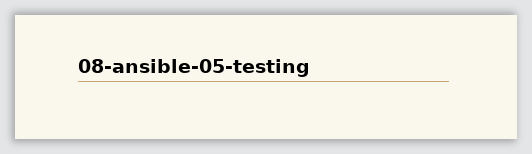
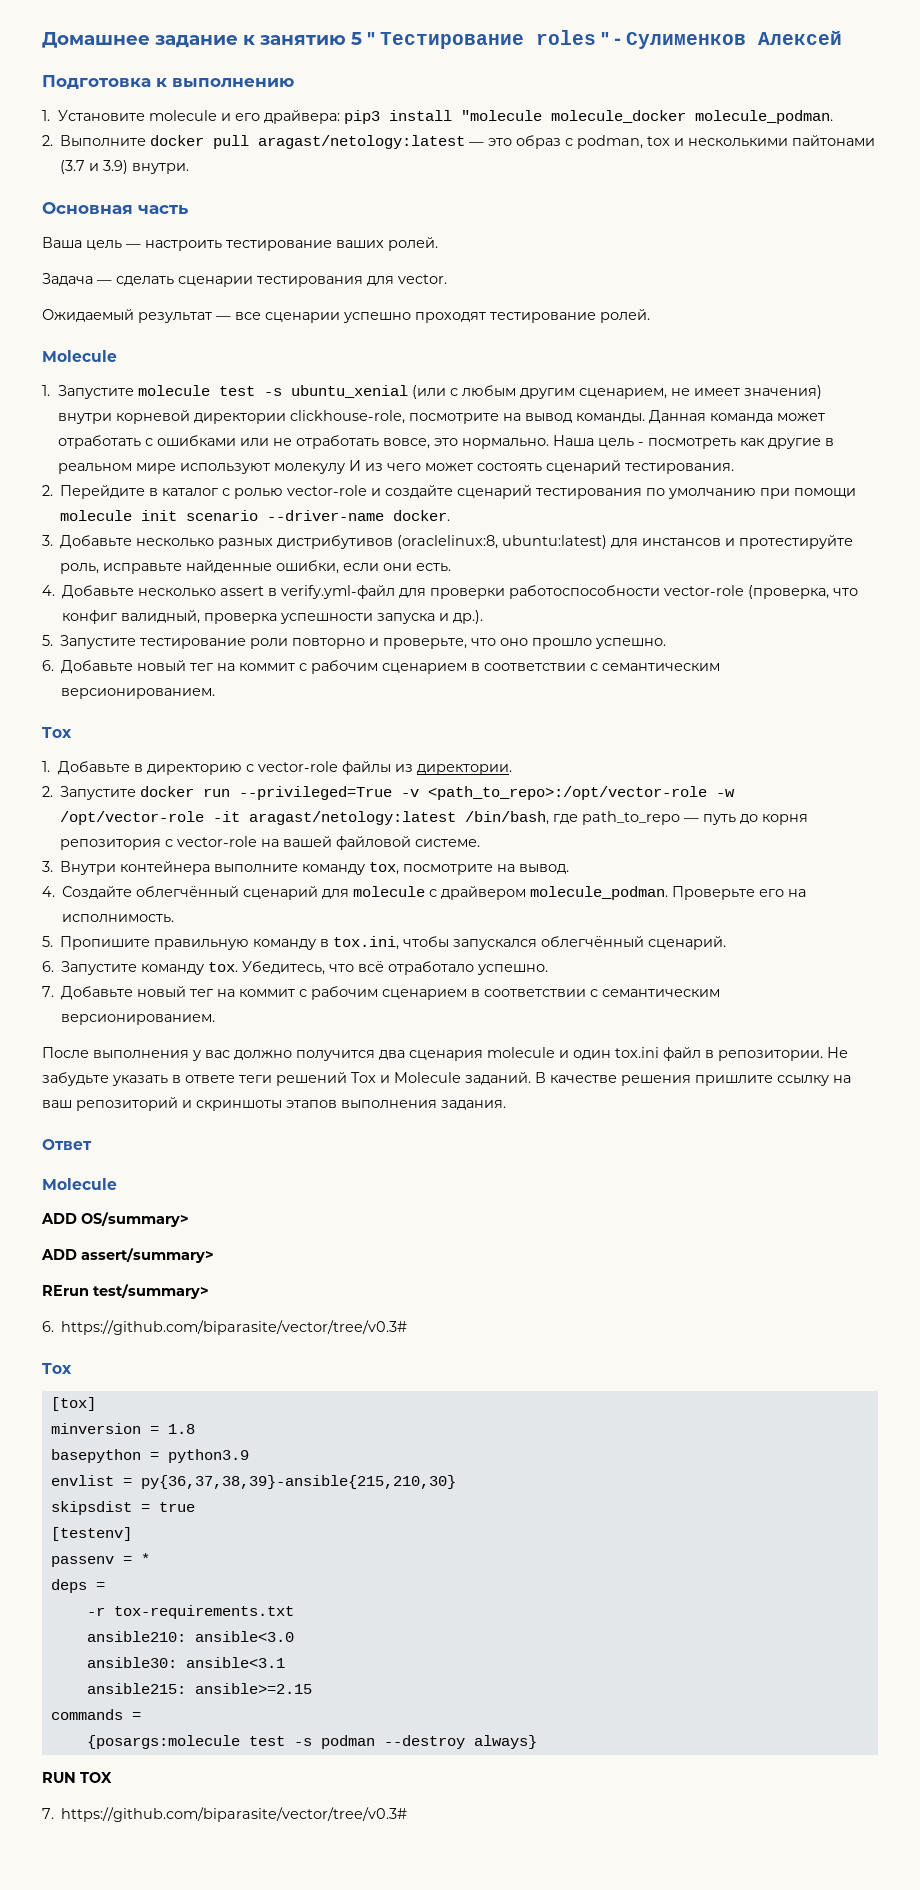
[78,59,310,77] 08-ansible-05-testing -> [42,30,842,49] [42,75,294,89] [42,110,834,124] [42,135,876,149] [60,160,190,174] [42,202,188,214] [42,237,438,251] [42,273,447,287] [42,309,650,323] [42,350,117,362] [42,385,823,399] [58,410,826,424] [58,435,835,449] [58,460,735,474] [42,485,857,499] [60,510,451,521] [42,535,854,549] [60,560,452,574] [42,585,859,599] [62,610,484,624] [42,635,667,649] [42,660,721,674] [61,688,216,699] [42,727,72,738] [42,761,513,775] [42,786,736,800] [60,811,809,825] [60,836,481,850] [42,861,570,875] [42,886,807,900] [62,914,175,923] [42,936,727,950] [42,961,549,975] [42,986,721,1000] [61,1014,216,1025] [42,1047,848,1061] [42,1072,851,1086] [42,1097,506,1111] [42,1139,92,1150] [42,1178,117,1190] [41,1212,189,1227] [41,1248,214,1263] [42,1284,209,1299] [42,1320,408,1335] [42,1363,72,1374] [50,1397,96,1411] [50,1423,195,1434] [50,1449,249,1463] [50,1475,456,1489] [50,1501,195,1515] [50,1527,132,1541] [50,1553,150,1567] [50,1579,105,1593] [86,1605,294,1619] [86,1631,294,1642] [86,1657,285,1668] [86,1683,312,1694] [50,1709,141,1720] [86,1735,537,1749] [42,1772,112,1783] [42,1807,408,1822] Домашнее задание к занятию 5 " Тестирование roles " - Сулименков Алексей // Подготовка к выполнению // 1. Установите molecule и его драйвера: pip3 install "molecule molecule_docker molecule_podman. // 2. Выполните docker pull aragast/netology:latest — это образ с podman, tox и несколькими пайтонами (3.7 и 3.9) внутри. // Основная часть // Ваша цель — настроить тестирование ваших ролей. // Задача — сделать сценарии тестирования для vector. // Ожидаемый результат — все сценарии успешно проходят тестирование ролей. // Molecule // 1. Запустите molecule test -s ubuntu_xenial (или с любым другим сценарием, не имеет значения) внутри корневой директории clickhouse-role, посмотрите на вывод команды. Данная команда может отработать с ошибками или не отработать вовсе, это нормально. Наша цель - посмотреть как другие в реальном мире используют молекулу И из чего может состоять сценарий тестирования. // 2. Перейдите в каталог с ролью vector-role и создайте сценарий тестирования по умолчанию при помощи molecule init scenario --driver-name docker. // 3. Добавьте несколько разных дистрибутивов (oraclelinux:8, ubuntu:latest) для инстансов и протестируйте роль, исправьте найденные ошибки, если они есть. // 4. Добавьте несколько assert в verify.yml-файл для проверки работоспособности vector-role (проверка, что конфиг валидный, проверка успешности запуска и др.). // 5. Запустите тестирование роли повторно и проверьте, что оно прошло успешно. // 6. Добавьте новый тег на коммит с рабочим сценарием в соответствии с семантическим версионированием. // Tox // 1. Добавьте в директорию с vector-role файлы из директории. // 2. Запустите docker run --privileged=True -v <path_to_repo>:/opt/vector-role -w /opt/vector-role -it aragast/netology:latest /bin/bash, где path_to_repo — путь до корня репозитория с vector-role на вашей файловой системе. // 3. Внутри контейнера выполните команду tox, посмотрите на вывод. // 4. Создайте облегчённый сценарий для molecule с драйвером molecule_podman. Проверьте его на исполнимость. // 5. Пропишите правильную команду в tox.ini, чтобы запускался облегчённый сценарий. // 6. Запустите команду tox. Убедитесь, что всё отработало успешно. // 7. Добавьте новый тег на коммит с рабочим сценарием в соответствии с семантическим версионированием. // После выполнения у вас должно получится два сценария molecule и один tox.ini файл в репозитории. Не забудьте указать в ответе теги решений Tox и Molecule заданий. В качестве решения пришлите ссылку на ваш репозиторий и скриншоты этапов выполнения задания. // Ответ // Molecule // ADD OS/summary> // ADD assert/summary> // RErun test/summary> // 6. https://github.com/biparasite/vector/tree/v0.3# // Tox // [tox] // minversion = 1.8 // basepython = python3.9 // envlist = py{36,37,38,39}-ansible{215,210,30} // skipsdist = true // [testenv] // passenv = * // deps = // -r tox-requirements.txt // ansible210: ansible<3.0 // ansible30: ansible<3.1 // ansible215: ansible>=2.15 // commands = // {posargs:molecule test -s podman --destroy always} // RUN TOX // 7. https://github.com/biparasite/vector/tree/v0.3#

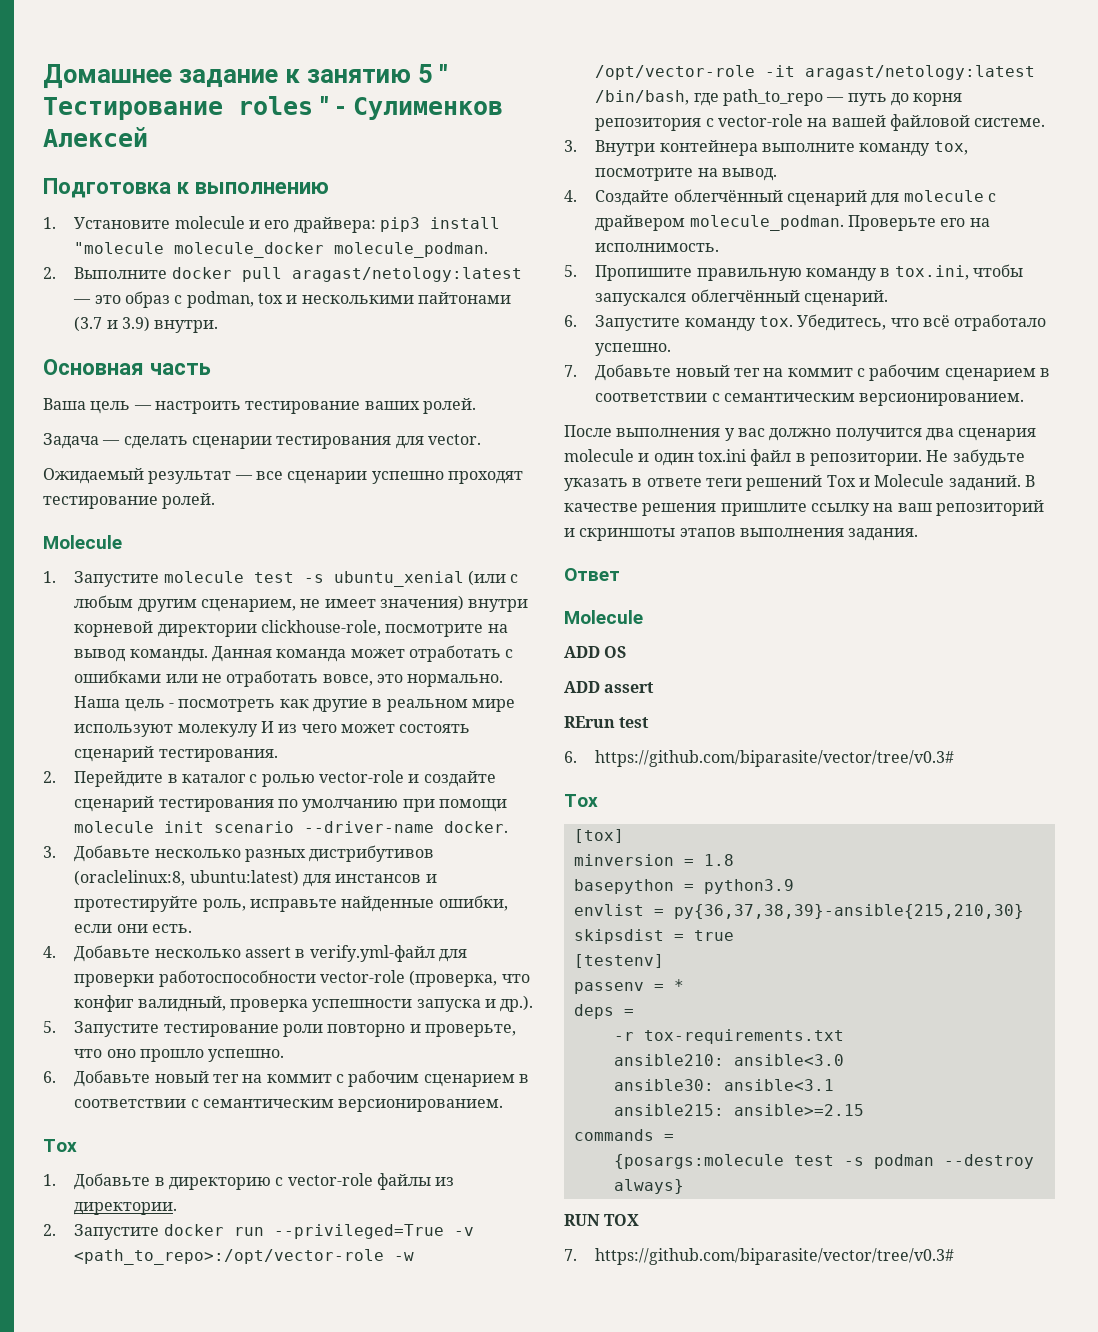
[81,1212,189,1227] [41,1248,214,1263] OS/summary> // ADD assert/summary> -> [604,646,627,658] [564,681,655,693] OS // ADD assert
[93,1284,209,1299] test/summary> -> [619,717,650,728] test

